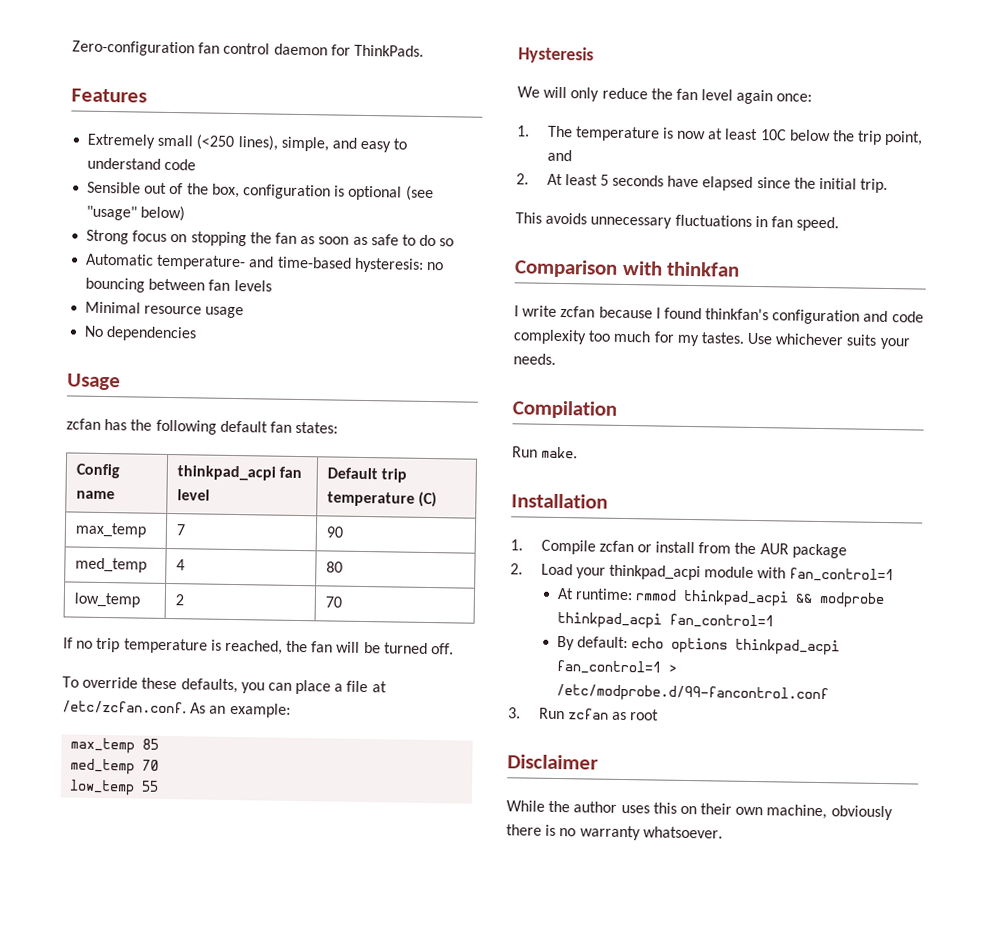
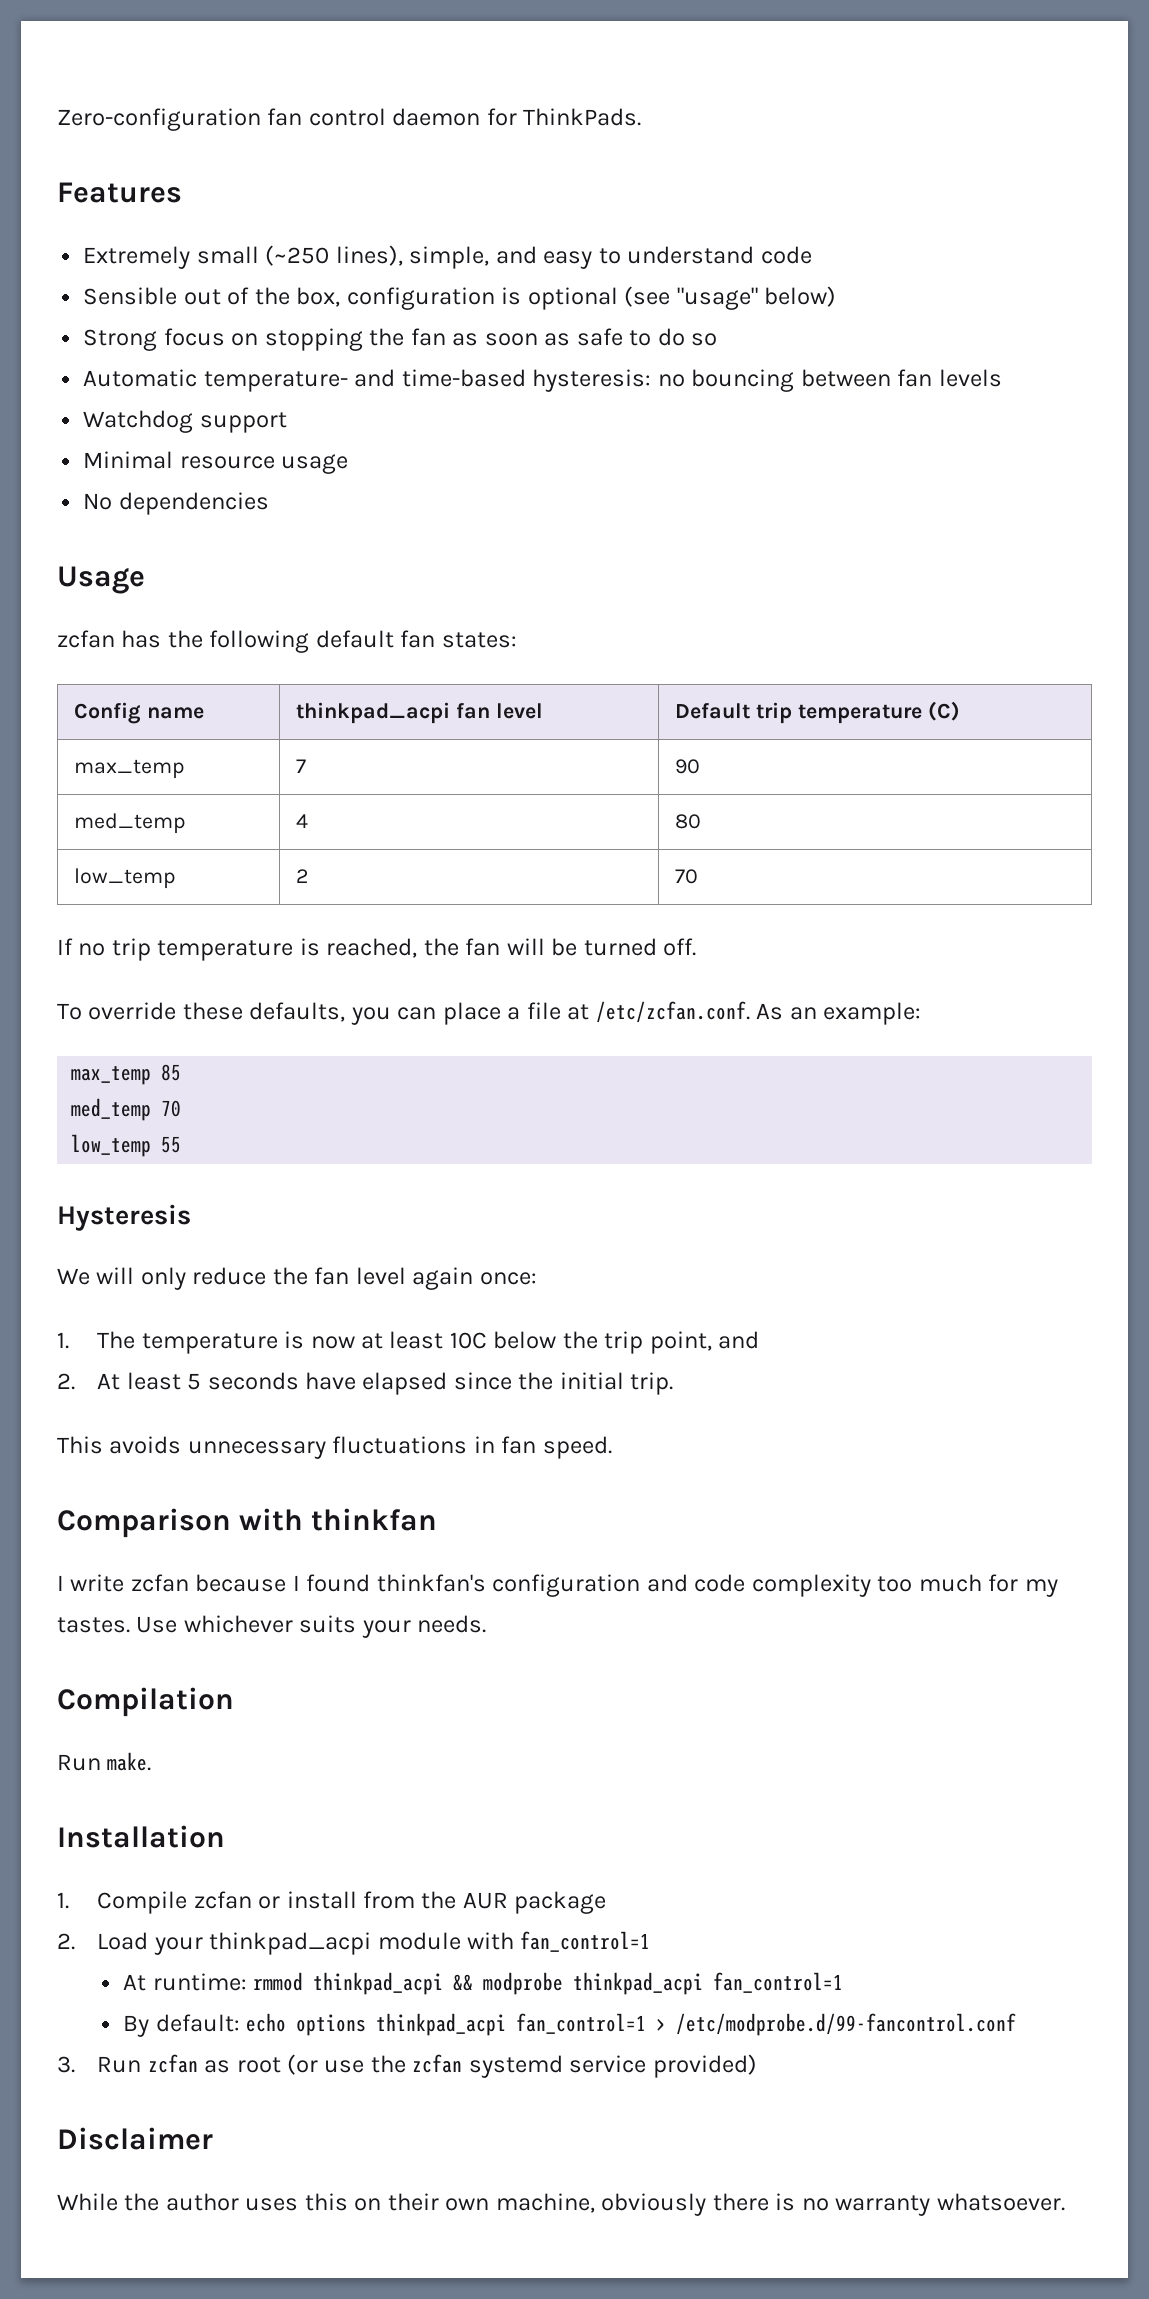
[196,134,236,150] (<250 -> [265,245,330,266] (~250
(272, 285) none -> [83,410,287,433] // Watchdog support
(660, 715) none -> [287,2054,757,2078] (or use the zcfan systemd service provided)

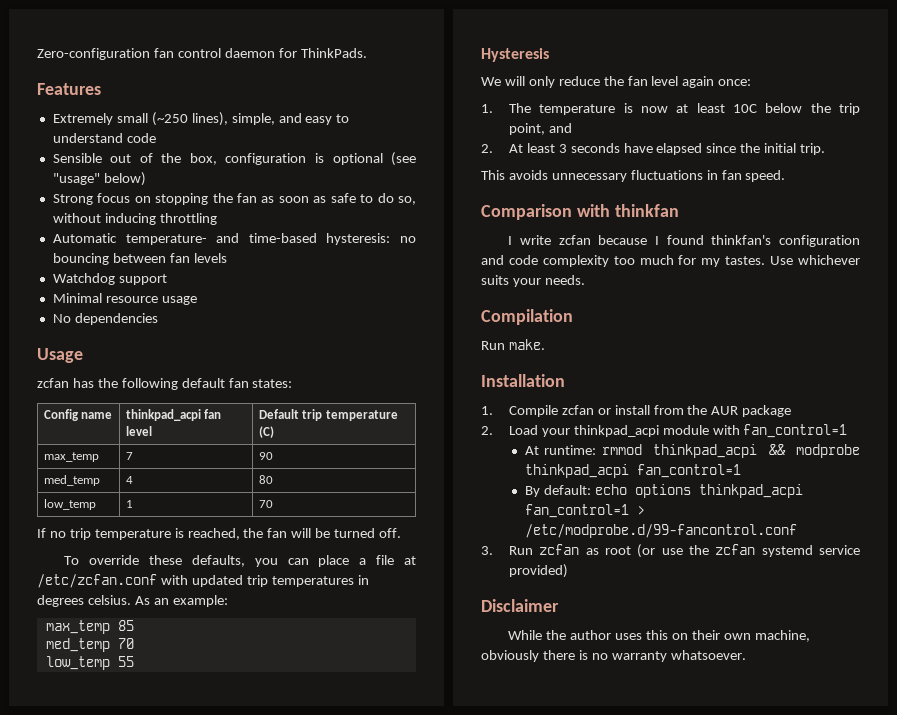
[691,333,718,346] so -> [398,196,416,205] [52,213,217,225] so, without inducing throttling
[296,869,309,883] 2 -> [125,500,133,508] 1
[595,1001,750,1023] /etc/zcfan.conf. -> [37,574,369,588] [37,595,131,607] /etc/zcfan.conf with updated trip temperatures in degrees celsius.
[187,1373,202,1390] 5 -> [558,144,567,153] 3

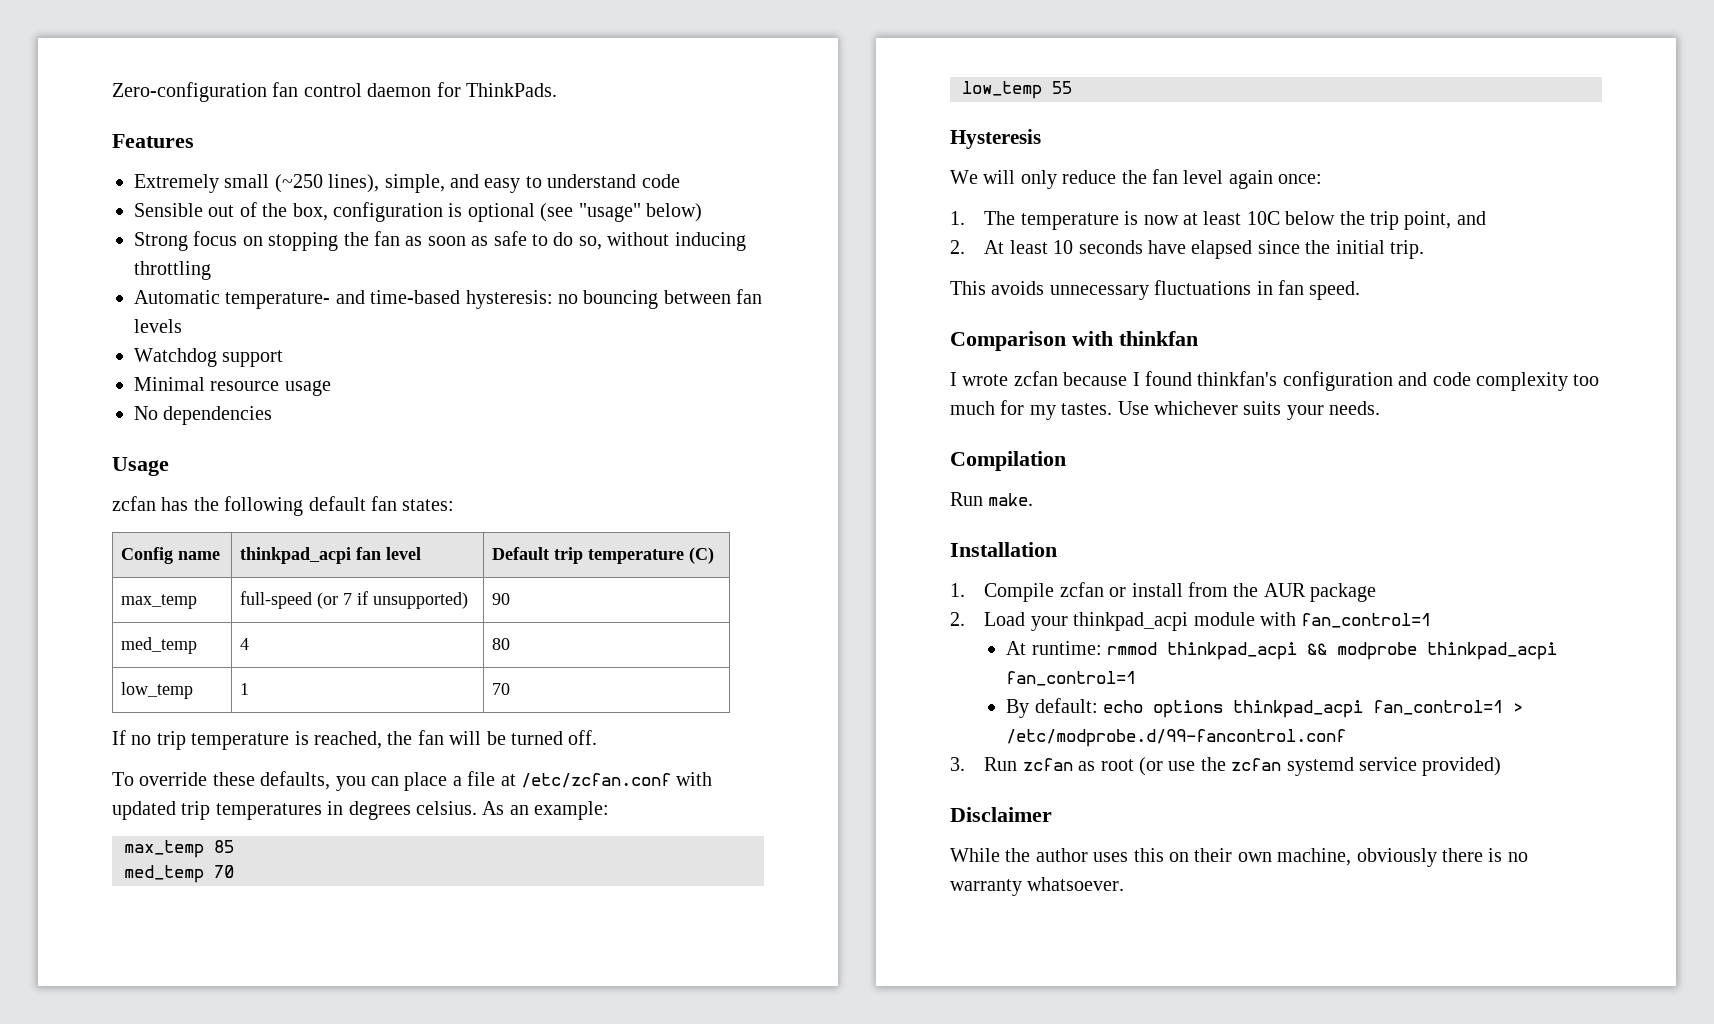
(99, 457) none -> [240,591,339,609] full-speed (or
(133, 456) none -> [357,591,469,609] if unsupported)
[558,144,567,153] 3 -> [1053,240,1074,254] 10
[520,235,552,245] write -> [962,374,1009,386] wrote

